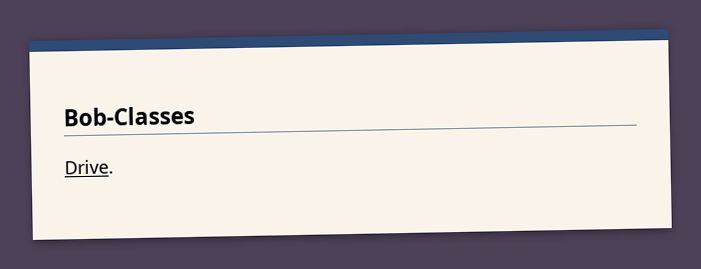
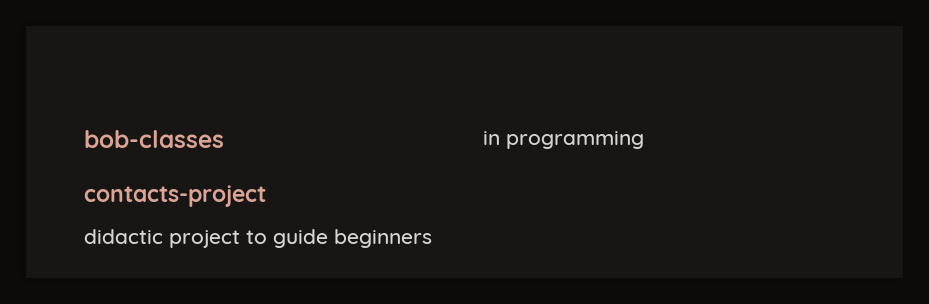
[63,105,195,127] [64,159,114,175] Bob-Classes // Drive. -> [84,130,224,148] [84,185,266,207] [84,229,432,248] [483,131,644,149] bob-classes // contacts-project // didactic project to guide beginners in programming

